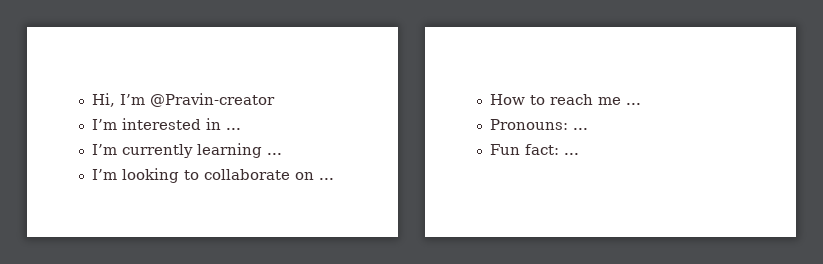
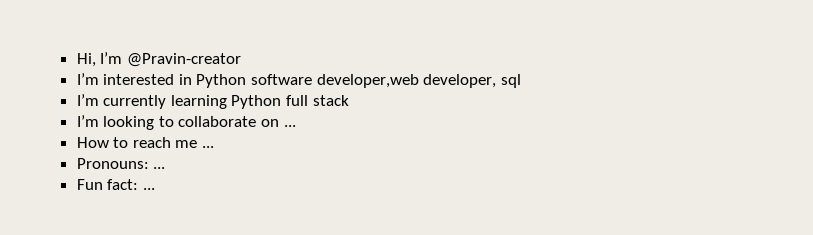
[225,128,241,130] ... -> [196,74,521,88] Python software developer,web developer, sql
[266,153,282,155] ... -> [231,95,349,109] Python full stack

